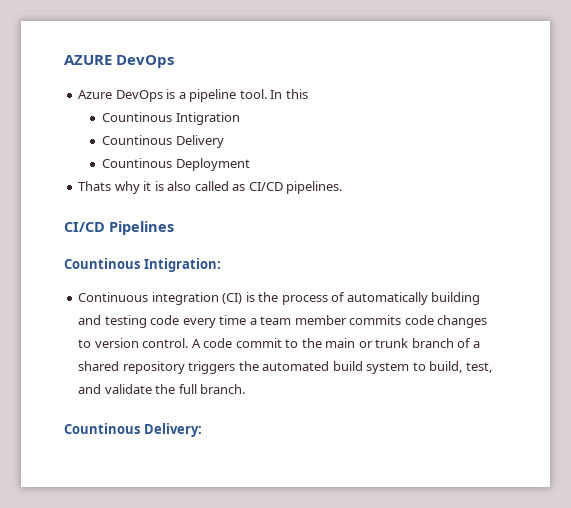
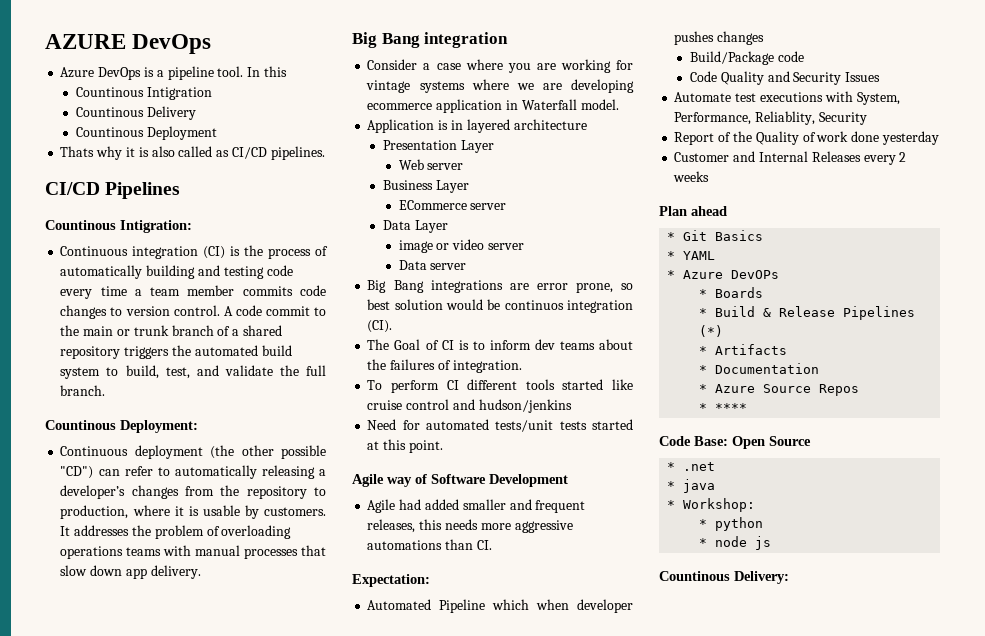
(246, 389) none -> [45,420,198,433] [60,445,326,459] [60,465,326,479] [60,485,326,499] [60,505,326,519] [60,525,292,539] [60,545,327,559] [60,565,201,579] [352,32,509,48] [367,59,633,73] [366,79,634,93] [367,99,619,113] [367,119,587,133] [382,140,494,153] [398,159,464,170] [382,180,469,193] [398,200,507,210] [382,220,448,233] [398,239,524,253] [398,260,467,270] [367,280,633,293] [367,299,634,313] [367,320,393,333] [367,339,633,350] [367,359,522,373] [367,379,633,393] [367,399,572,413] [367,419,633,432] [367,439,443,453] [352,474,568,487] [367,499,586,513] [367,519,573,533] [367,539,492,550] [352,574,430,587] [367,599,633,613] [674,31,765,45] [689,51,804,65] [689,71,881,85] [674,91,900,105] [674,111,867,125] [674,131,939,145] [674,151,907,165] [673,171,710,182] [659,206,727,216] [667,230,764,241] [667,251,716,260] [667,270,780,279] [699,287,764,298] [699,306,916,320] [699,325,724,337] [699,344,788,355] [699,363,820,374] [699,384,860,396] [699,403,748,412] [659,436,811,449] [667,462,716,471] [667,479,716,493] [667,498,756,512] [699,517,764,531] [699,536,772,550] // Countinous Deployment: // Continuous deployment (the other possible "CD") can refer to automatically releasing a developer’s changes from the repository to production, where it is usable by customers. It addresses the problem of overloading operations teams with manual processes that slow down app delivery. // Big Bang integration // Consider a case where you are working for vintage systems where we are developing ecommerce application in Waterfall model. // Application is in layered architecture // Presentation Layer // Web server // Business Layer // ECommerce server // Data Layer // image or video server // Data server // Big Bang integrations are error prone, so best solution would be continuos integration (CI). // The Goal of CI is to inform dev teams about the failures of integration. // To perform CI different tools started like cruise control and hudson/jenkins // Need for automated tests/unit tests started at this point. // Agile way of Software Development // Agile had added smaller and frequent releases, this needs more aggressive automations than CI. // Expectation: // Automated Pipeline which when developer pushes changes // Build/Package code // Code Quality and Security Issues // Automate test executions with System, Performance, Reliablity, Security // Report of the Quality of work done yesterday // Customer and Internal Releases every 2 weeks // Plan ahead // * Git Basics // * YAML // * Azure DevOPs // * Boards // * Build & Release Pipelines (*) // * Artifacts // * Documentation // * Azure Source Repos // * **** // Code Base: Open Source // * .net // * java // * Workshop: // * python // * node js

